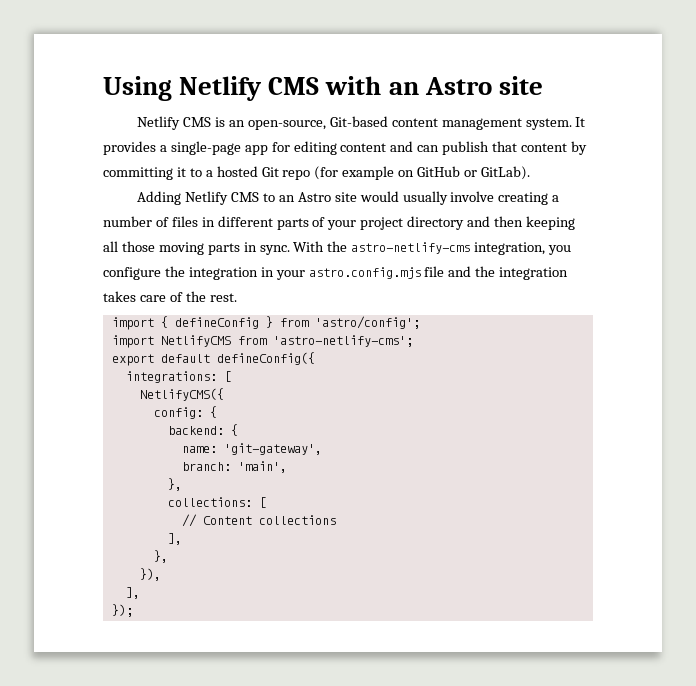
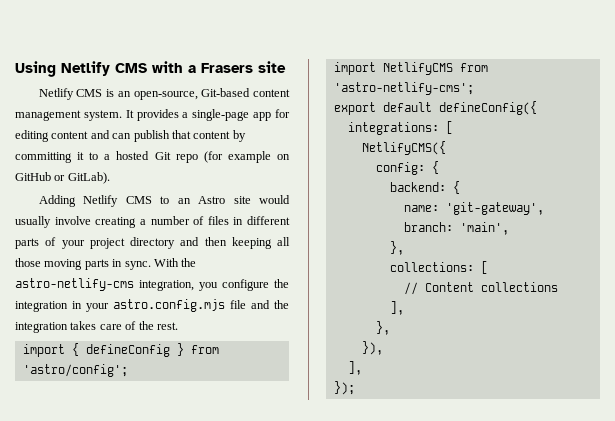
[388,77,492,95] an Astro -> [188,63,253,73] a Frasers

